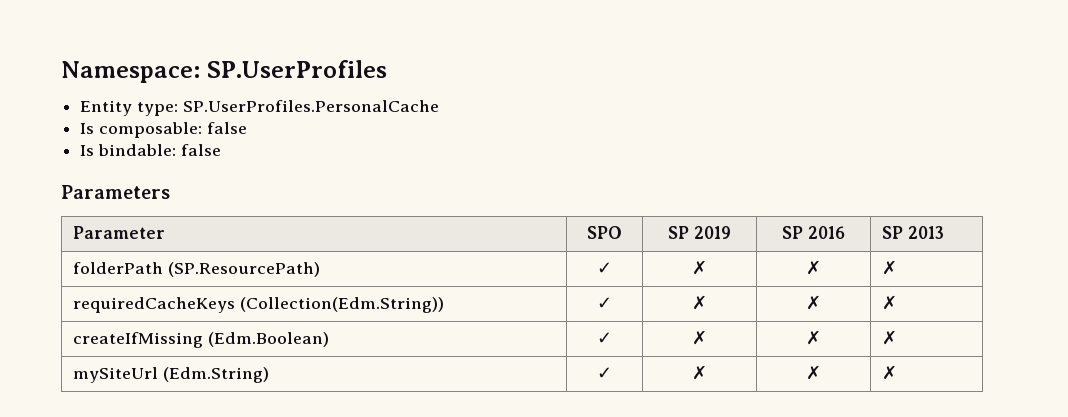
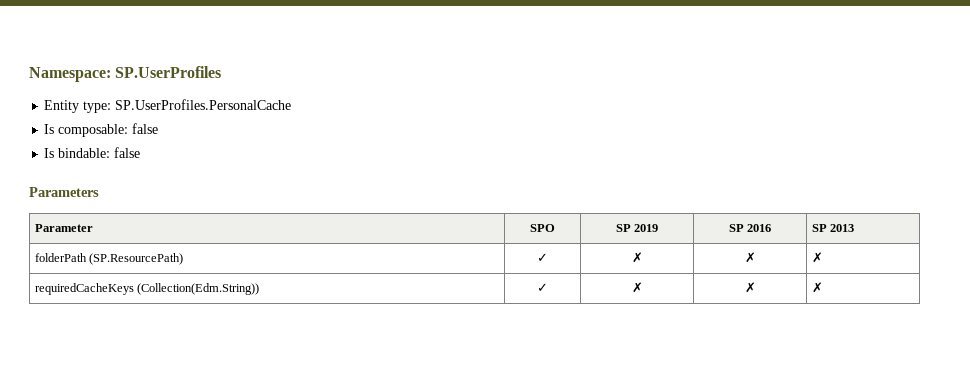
[73,332,329,348] [597,332,612,344] [692,330,707,345] [806,330,821,345] [882,330,898,345] [73,367,269,383] [597,367,612,379] [692,365,707,380] [806,365,821,380] [882,365,898,380] // createIfMissing (Edm.Boolean) | ✓ | ✗ | ✗ | ✗ // mySiteUrl (Edm.String) | ✓ | ✗ | ✗ | ✗ -> (824, 287) none

